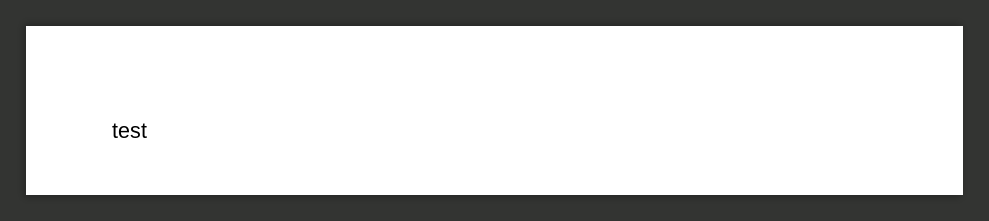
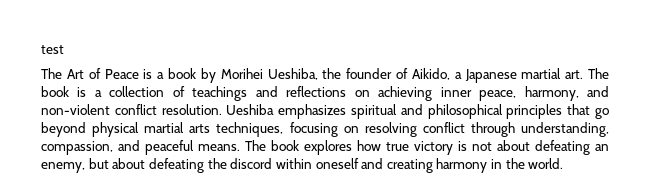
(147, 130) none -> [41,68,609,83] [41,86,609,101] [41,104,609,119] [41,122,610,137] [41,140,609,155] [41,158,564,173] // The Art of Peace is a book by Morihei Ueshiba, the founder of Aikido, a Japanese martial art. The book is a collection of teachings and reflections on achieving inner peace, harmony, and non-violent conflict resolution. Ueshiba emphasizes spiritual and philosophical principles that go beyond physical martial arts techniques, focusing on resolving conflict through understanding, compassion, and peaceful means. The book explores how true victory is not about defeating an enemy, but about defeating the discord within oneself and creating harmony in the world.

